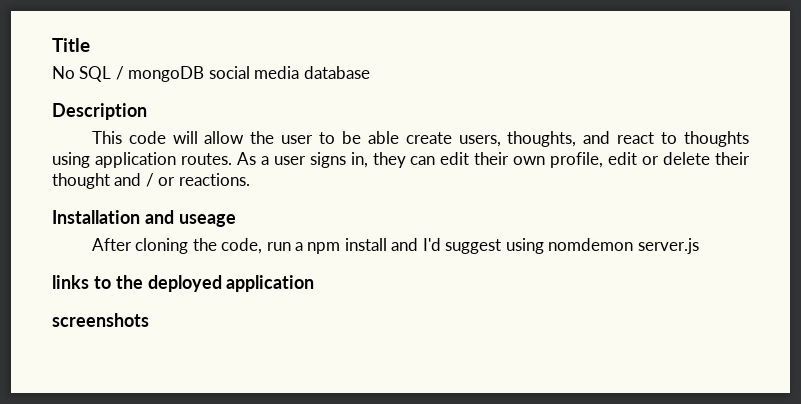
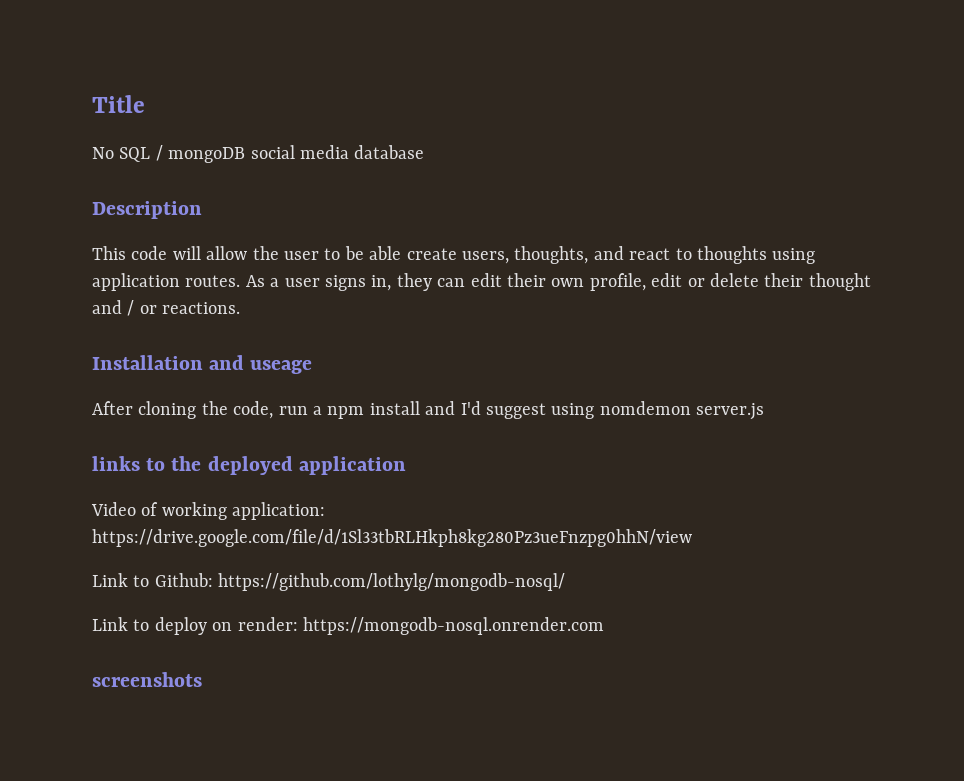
(315, 283) none -> [91,502,326,520] [92,529,692,547] [92,573,566,591] [92,617,604,635] // Video of working application: https://drive.google.com/file/d/1Sl33tbRLHkph8kg280Pz3ueFnzpg0hhN/view // Link to Github: https://github.com/lothylg/mongodb-nosql/ // Link to deploy on render: https://mongodb-nosql.onrender.com

